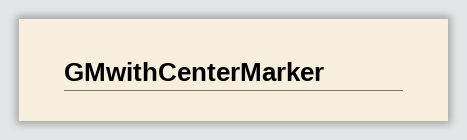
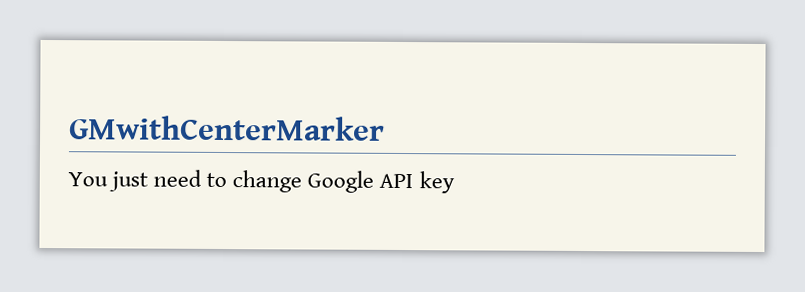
(324, 71) none -> [68,169,455,194] // You just need to change Google API key

